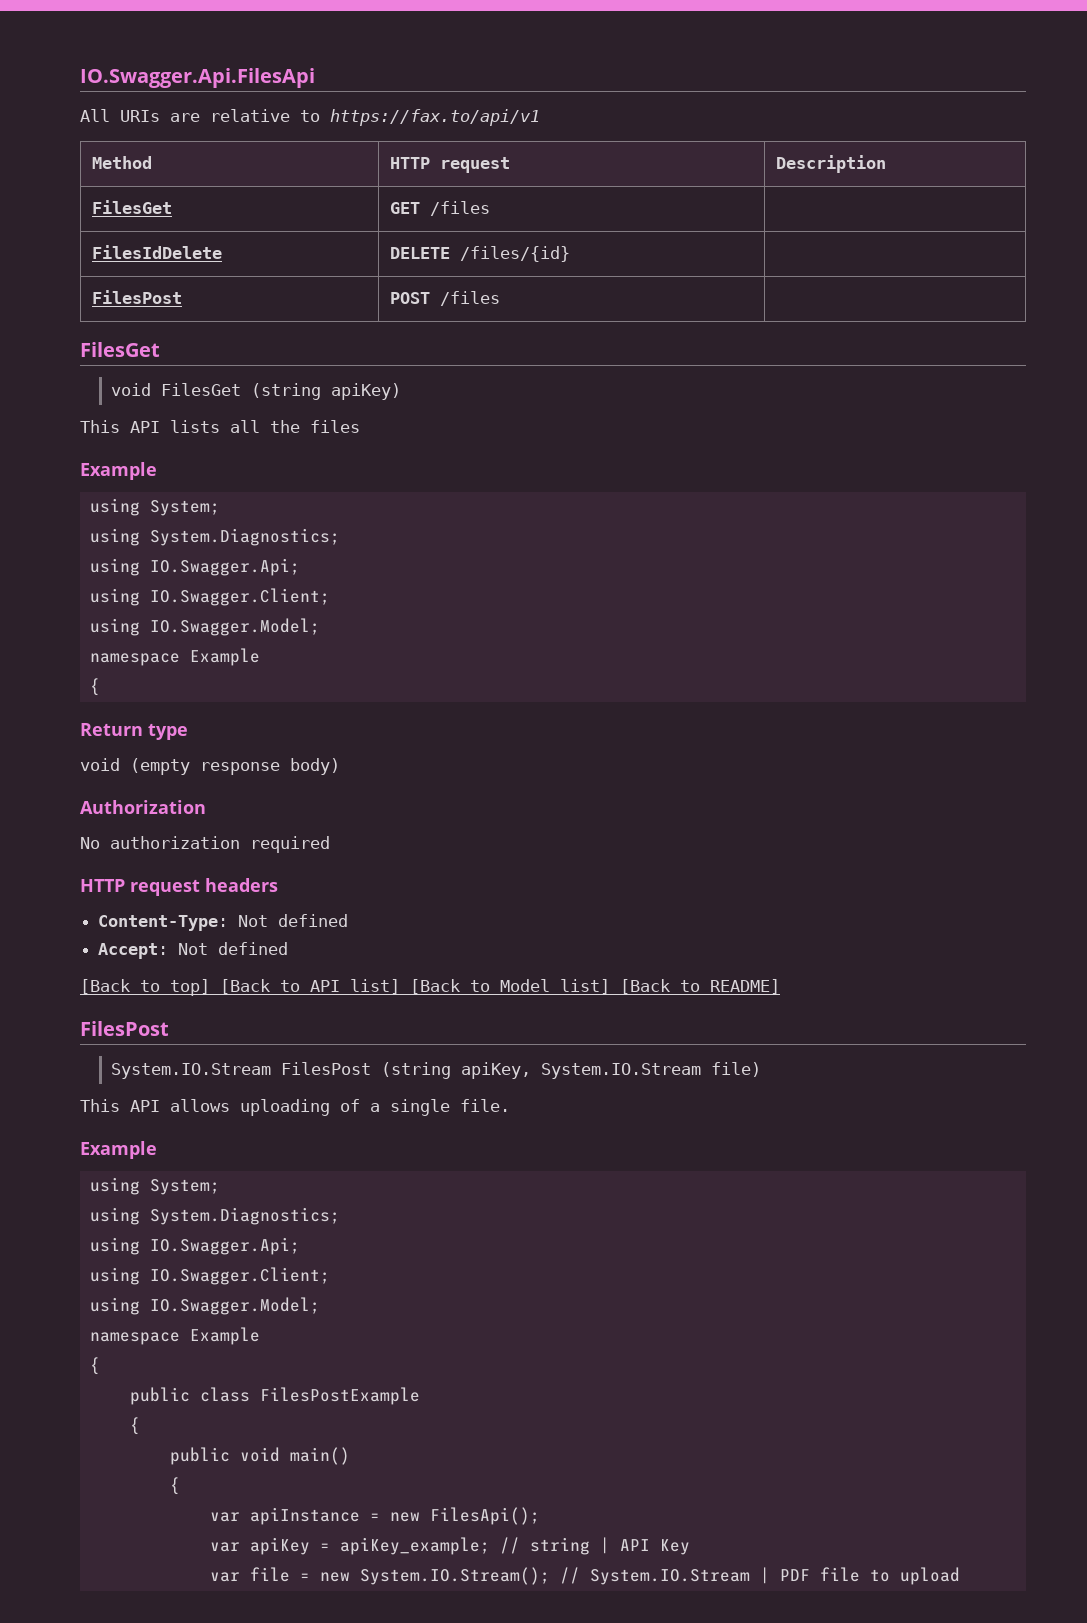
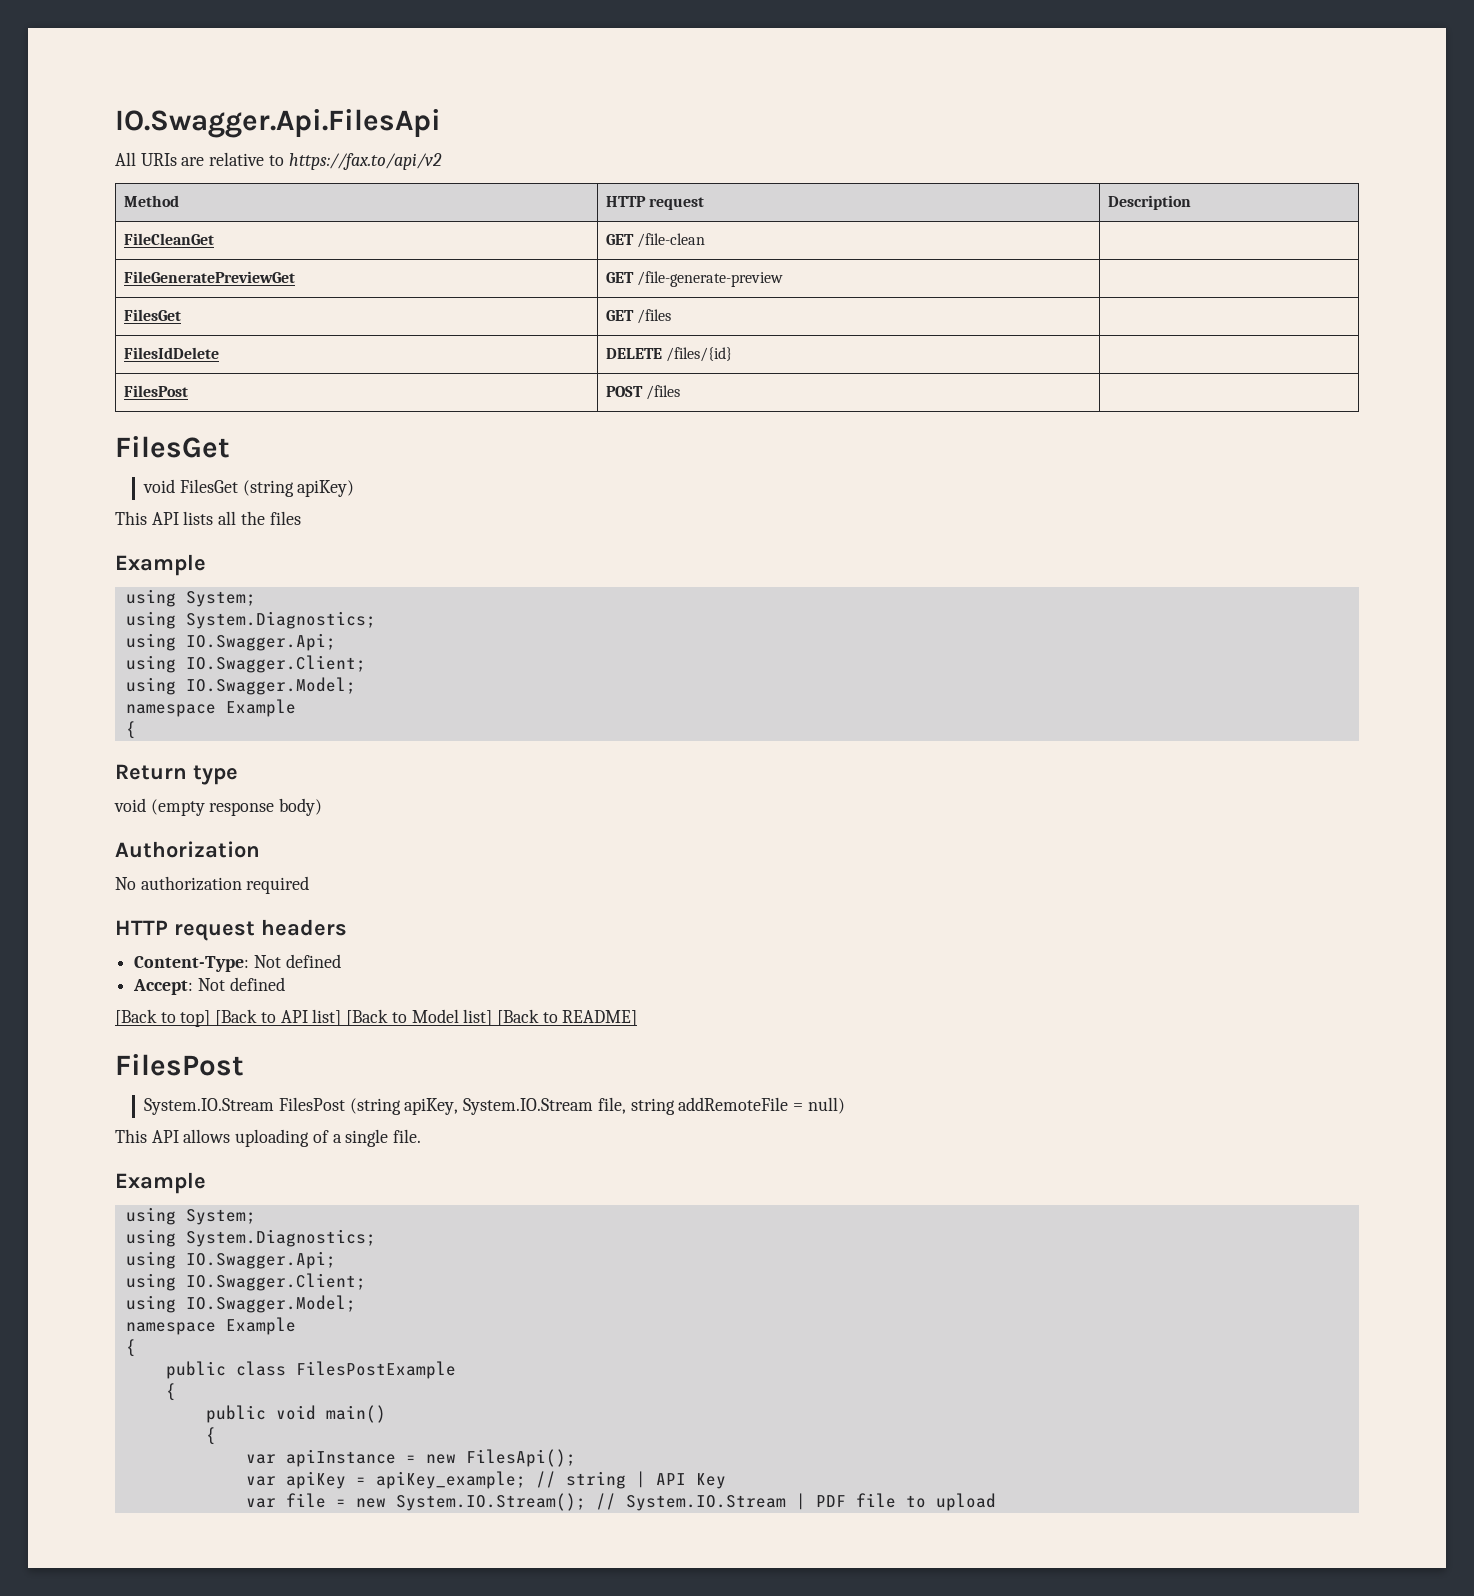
[330,109,540,126] https://fax.to/api/v1 -> [288,153,442,170] https://fax.to/api/v2
(887, 164) none -> [123,233,214,245] [605,233,705,248] [123,271,295,283] [605,271,783,287] // FileCleanGet | GET /file-clean | // FileGeneratePreviewGet | GET /file-generate-preview |
[710,1062,761,1077] file) -> [597,1097,845,1115] file, string addRemoteFile = null)

